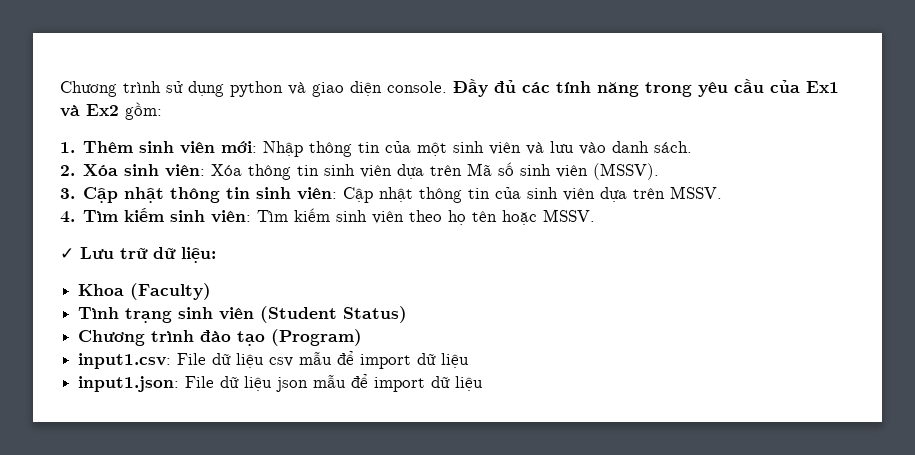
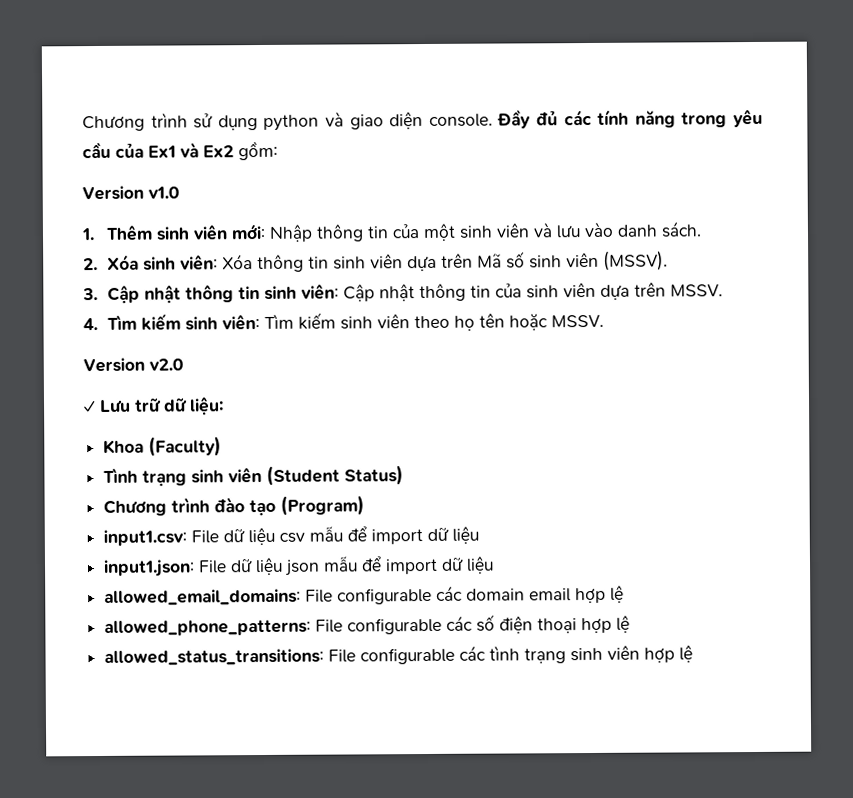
(162, 111) none -> [82,185,180,201] // Version v1.0
(596, 215) none -> [83,357,184,373] // Version v2.0
(484, 383) none -> [104,585,625,606] [104,614,631,636] [104,645,694,666] // allowed_email_domains: File configurable các domain email hợp lệ // allowed_phone_patterns: File configurable các số điện thoại hợp lệ // allowed_status_transitions: File configurable các tình trạng sinh viên hợp lệ

